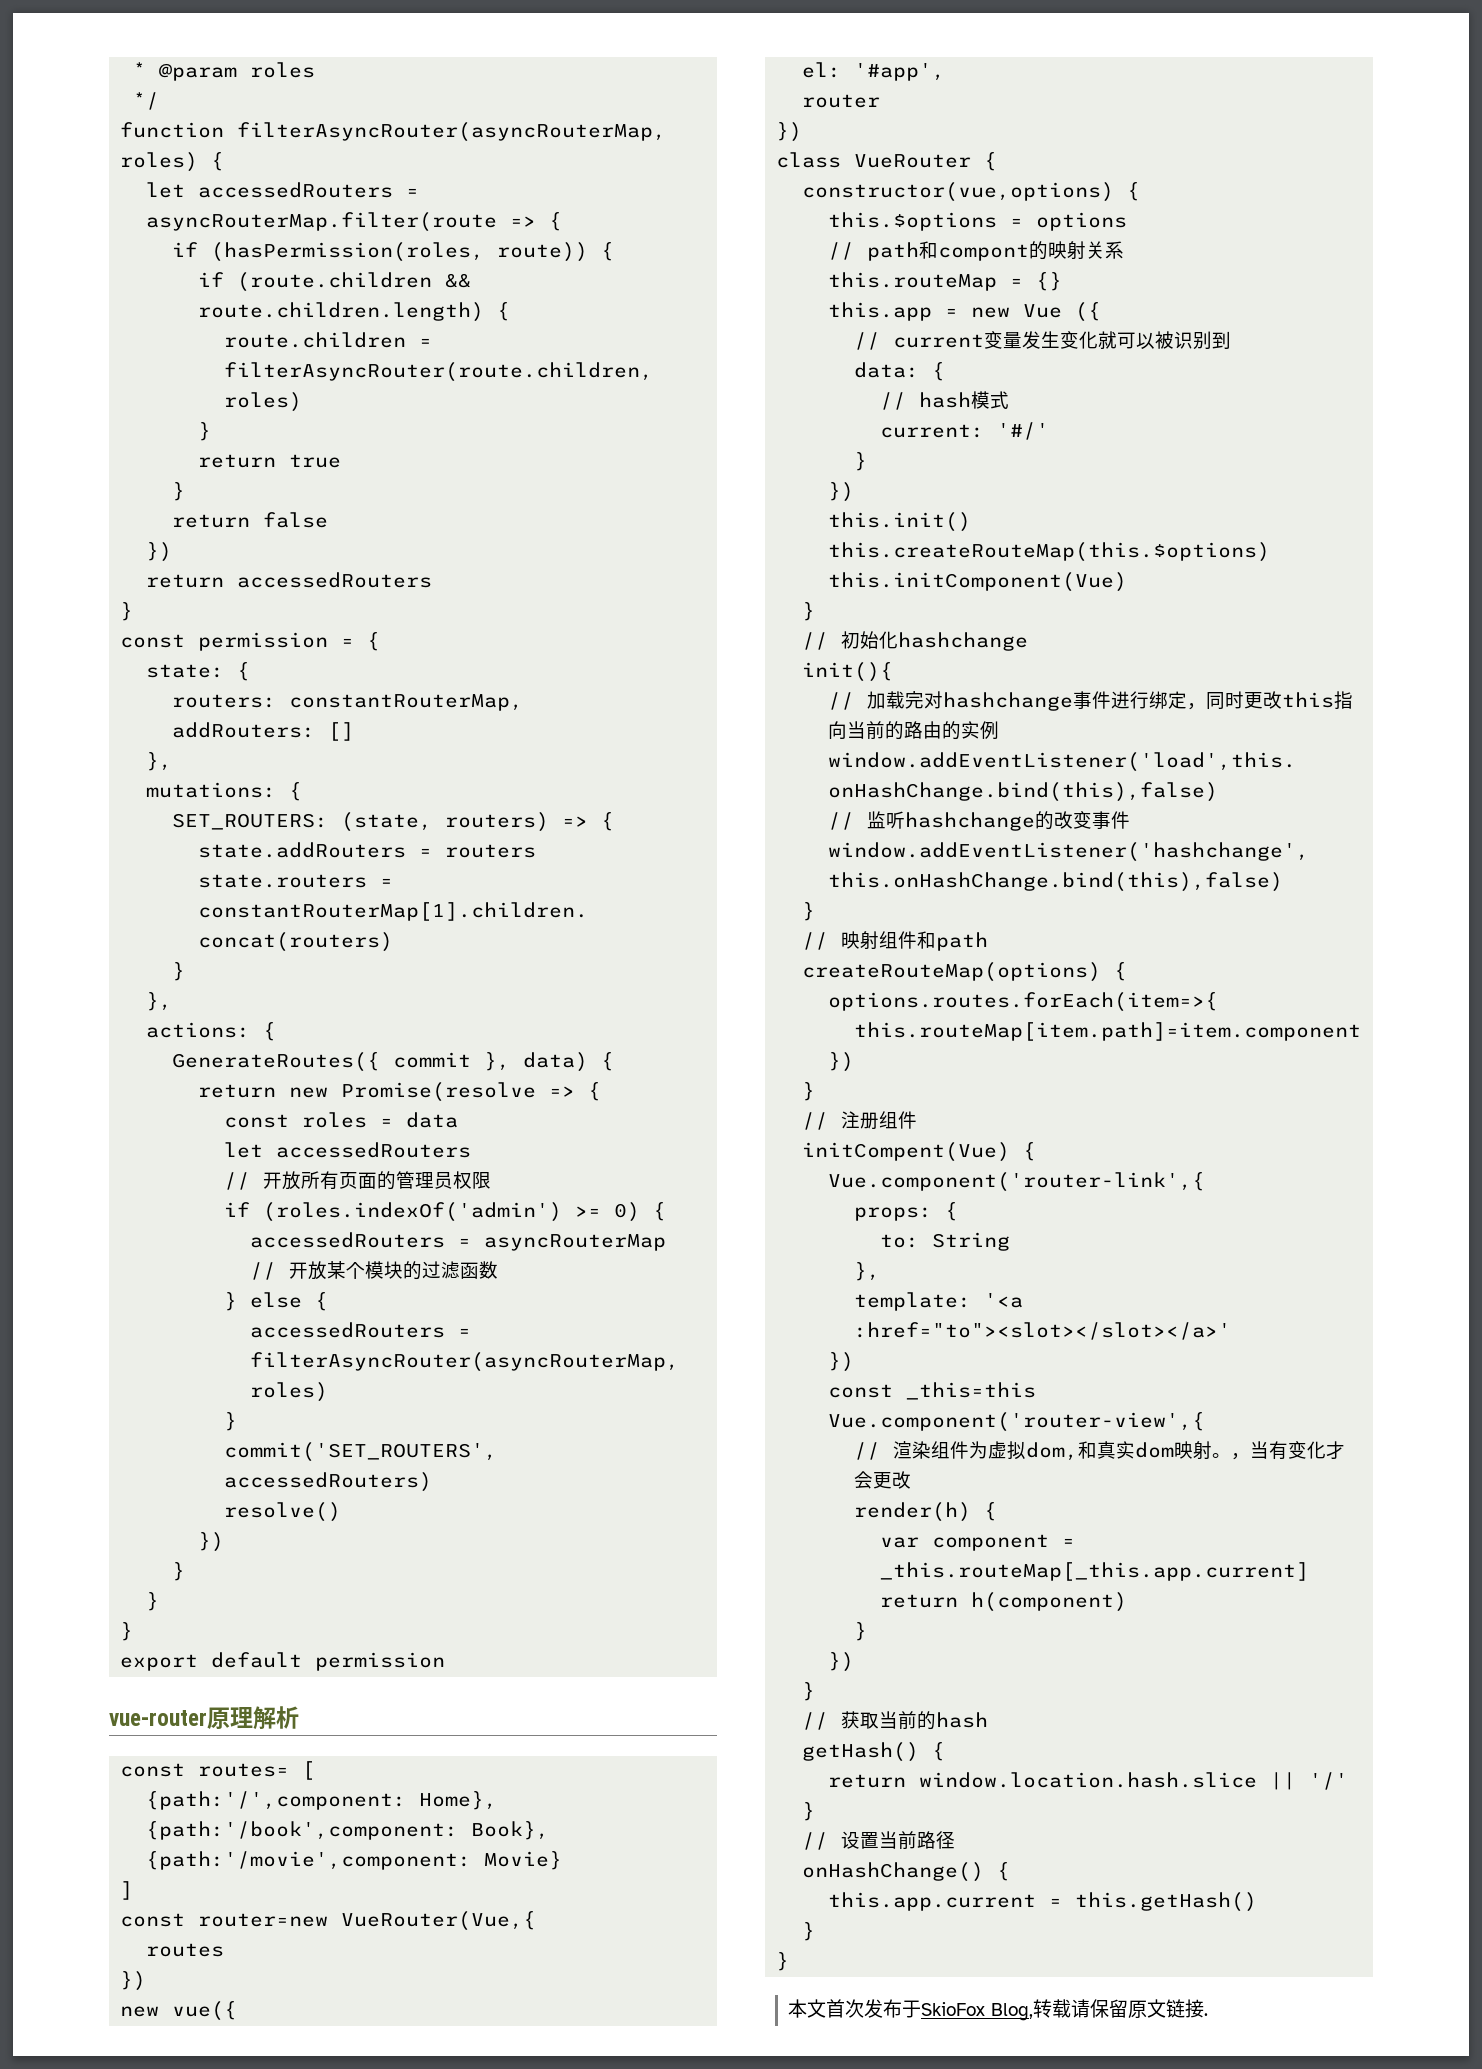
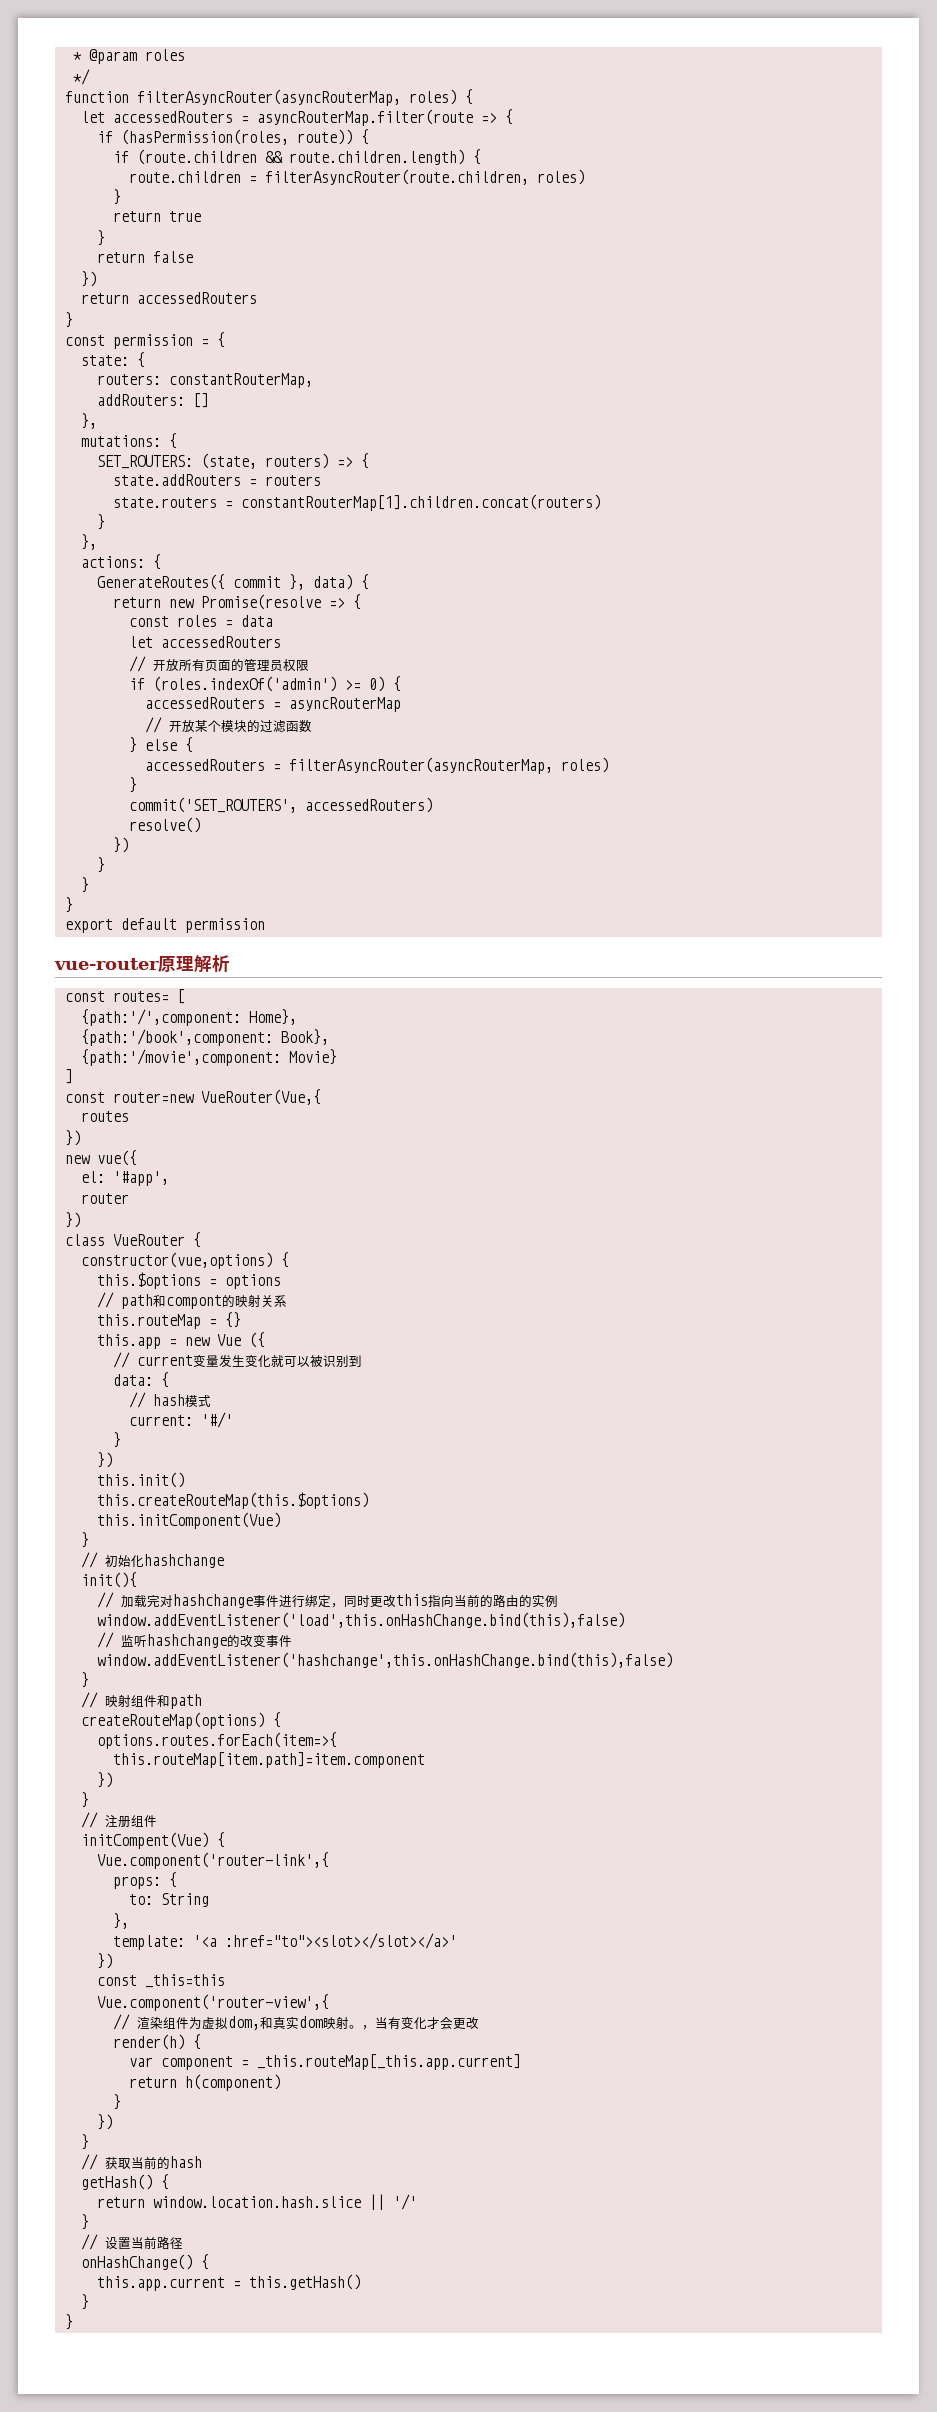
[788,1999,1208,2021] // 本文首次发布于SkioFox Blog,转载请保留原文链接. -> (73, 2322) none

